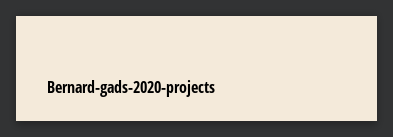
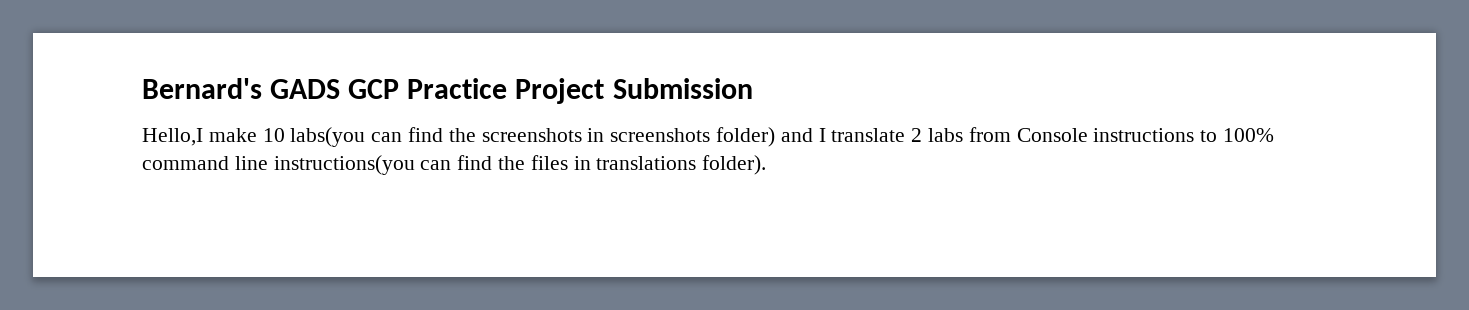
[47,80,215,97] Bernard-gads-2020-projects -> [142,78,753,104] [142,127,1275,147] [142,155,767,175] Bernard's GADS GCP Practice Project Submission // Hello,I make 10 labs(you can find the screenshots in screenshots folder) and I translate 2 labs from Console instructions to 100% command line instructions(you can find the files in translations folder).

